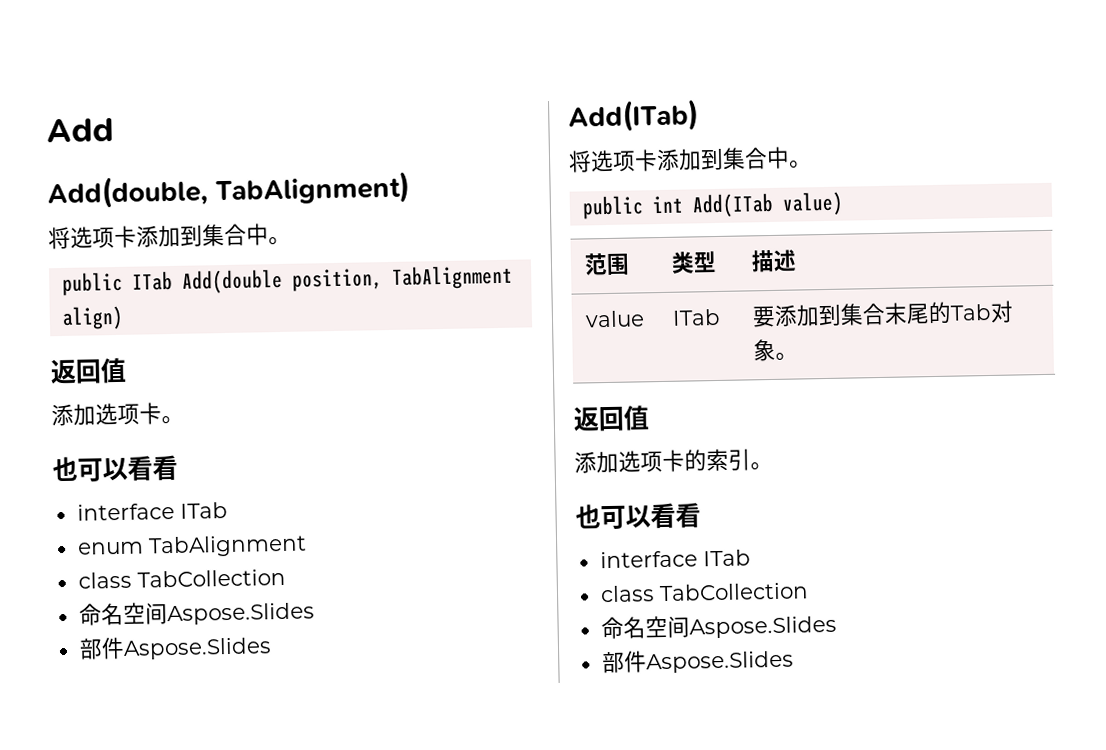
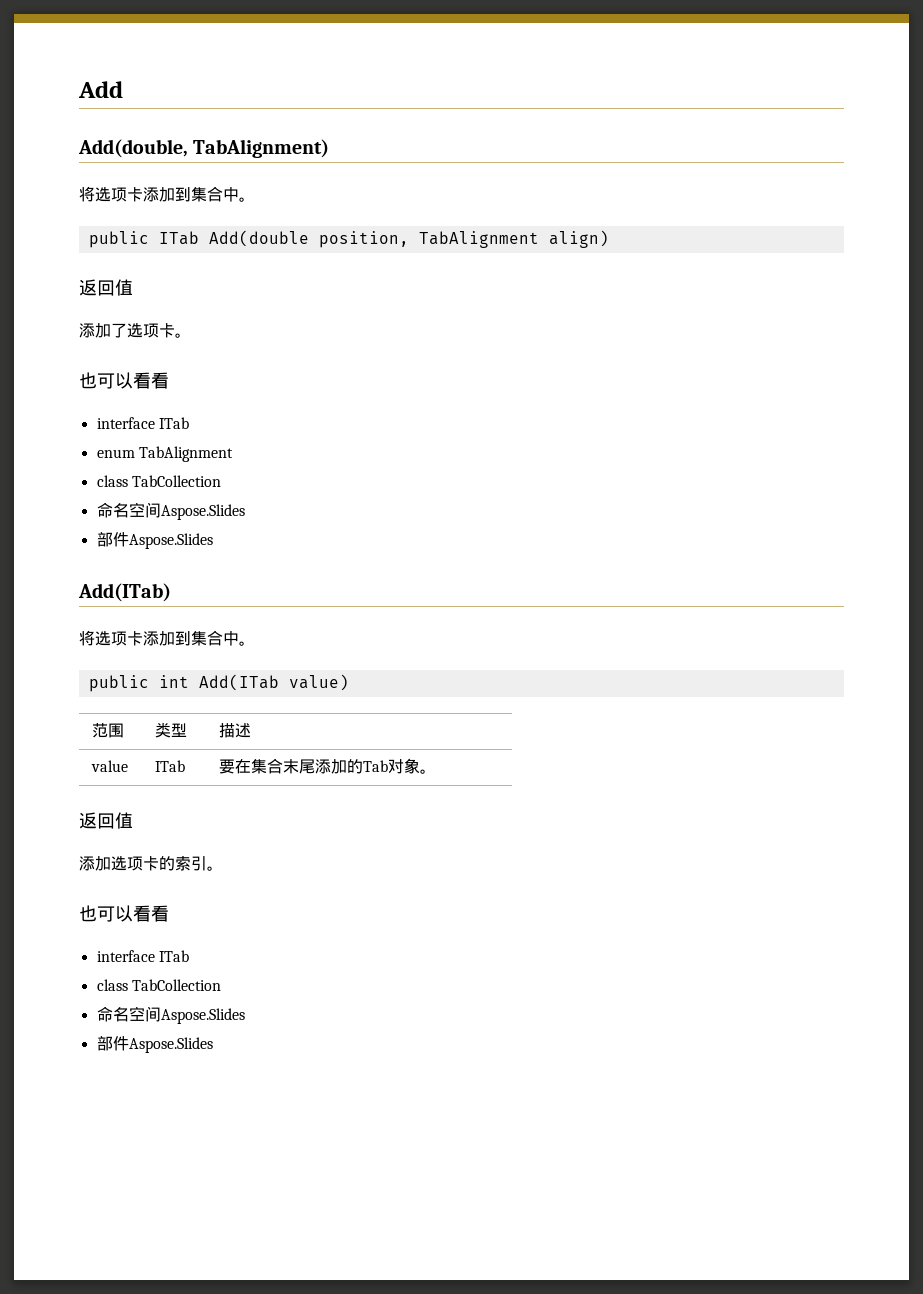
(96, 414) none -> [111,323,127,338] 了
[774,304,843,327] 添加到 -> [234,759,251,774] 在
(931, 314) none -> [314,759,347,774] 添加

